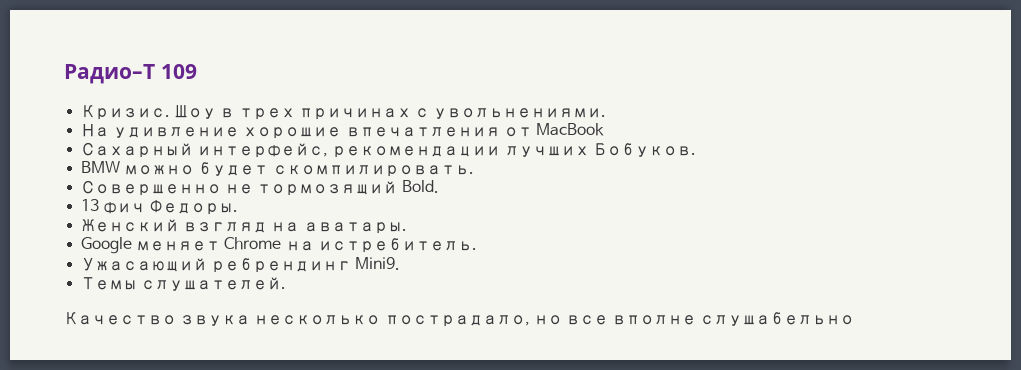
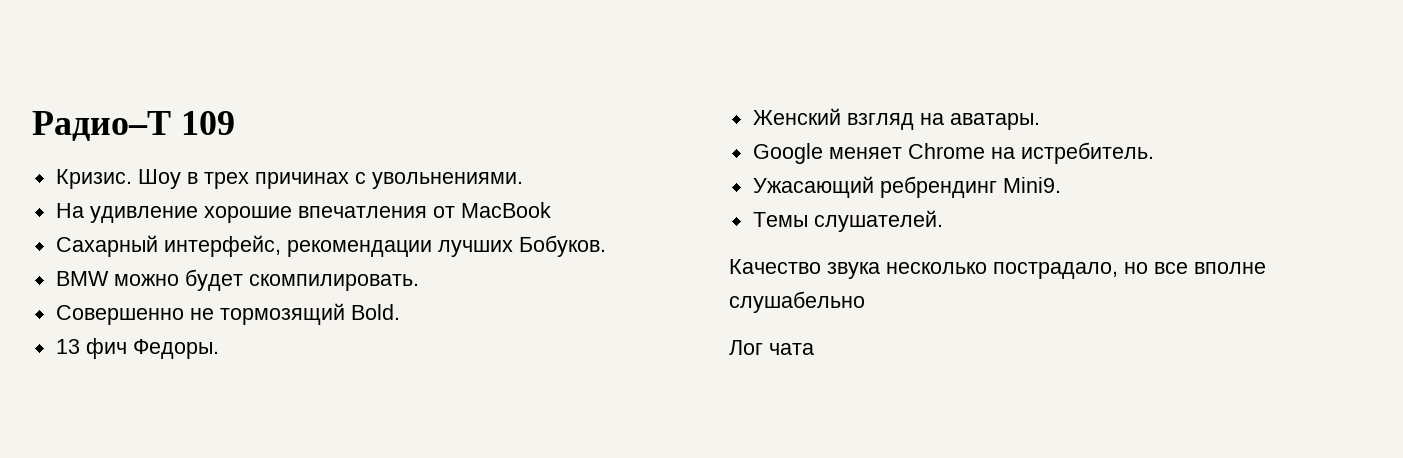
(855, 319) none -> [729,340,814,355] // Лог чата

